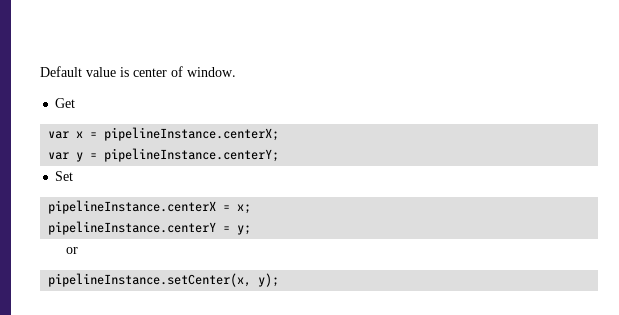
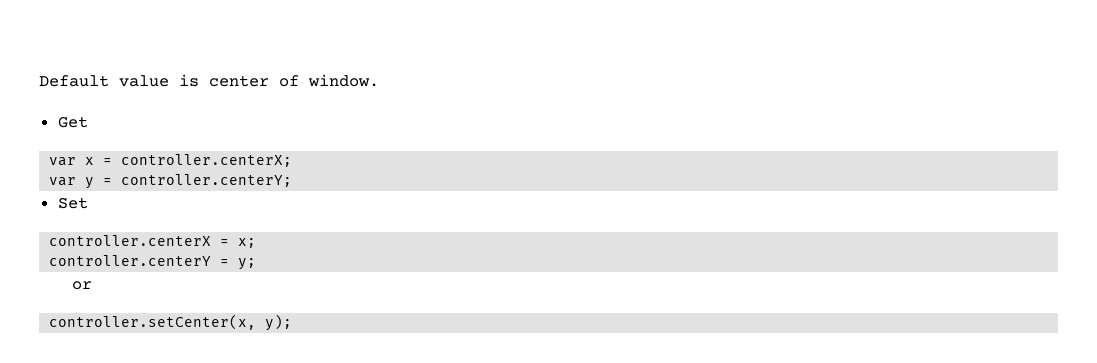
[104,127,280,141] pipelineInstance.centerX; -> [121,154,293,167] controller.centerX;
[104,148,280,162] pipelineInstance.centerY; -> [121,174,293,187] controller.centerY;
[48,200,217,214] pipelineInstance.centerX -> [49,235,212,246] controller.centerX
[48,221,217,235] pipelineInstance.centerY -> [49,255,212,266] controller.centerY
[48,273,252,287] pipelineInstance.setCenter(x, -> [49,314,257,330] controller.setCenter(x,

